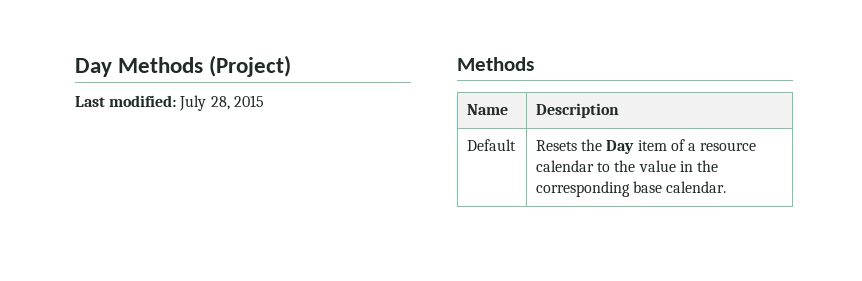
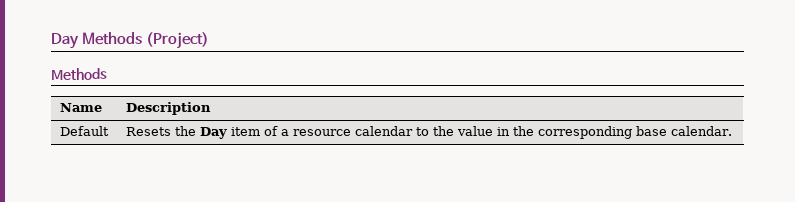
[75,95,264,111] // Last modified: July 28, 2015 -> (209, 40) none

